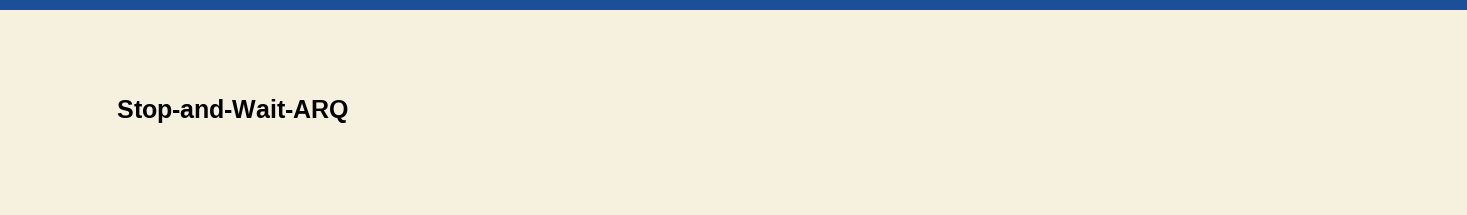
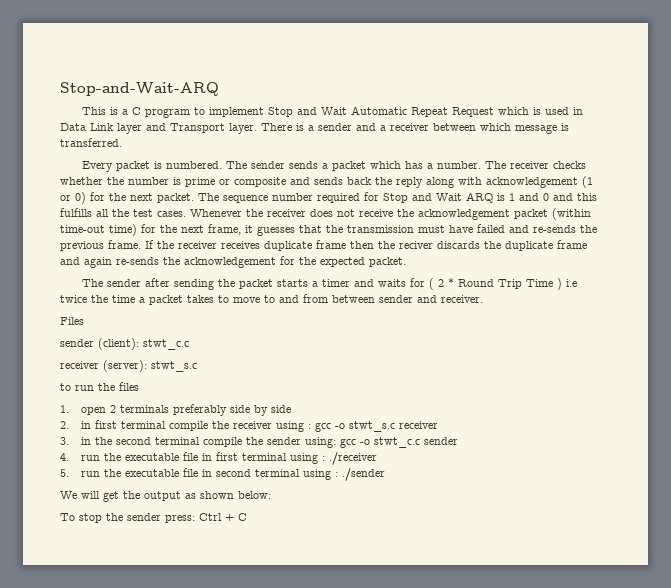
(348, 111) none -> [82,106,584,118] [60,123,569,134] [60,138,122,147] [82,161,587,172] [60,176,593,188] [60,192,597,204] [60,208,591,220] [60,224,597,236] [60,240,587,251] [60,256,406,268] [82,278,578,290] [60,294,483,305] [60,317,84,325] [60,338,189,350] [60,360,197,372] [60,382,139,391] [60,404,291,416] [60,420,438,432] [60,437,458,448] [60,452,377,465] [60,468,385,481] [60,491,271,502] [60,513,247,523] // This is a C program to implement Stop and Wait Automatic Repeat Request which is used in Data Link layer and Transport layer. There is a sender and a receiver between which message is transferred. // Every packet is numbered. The sender sends a packet which has a number. The receiver checks whether the number is prime or composite and sends back the reply along with acknowledgement (1 or 0) for the next packet. The sequence number required for Stop and Wait ARQ is 1 and 0 and this fulfills all the test cases. Whenever the receiver does not receive the acknowledgement packet (within time-out time) for the next frame, it guesses that the transmission must have failed and re-sends the previous frame. If the receiver receives duplicate frame then the reciver discards the duplicate frame and again re-sends the acknowledgement for the expected packet. // The sender after sending the packet starts a timer and waits for ( 2 * Round Trip Time ) i.e twice the time a packet takes to move to and from between sender and receiver. // Files // sender (client): stwt_c.c // receiver (server): stwt_s.c // to run the files // 1. open 2 terminals preferably side by side // 2. in first terminal compile the receiver using : gcc -o stwt_s.c receiver // 3. in the second terminal compile the sender using: gcc -o stwt_c.c sender // 4. run the executable file in first terminal using : ./receiver // 5. run the executable file in second terminal using : ./sender // We will get the output as shown below: // To stop the sender press: Ctrl + C

